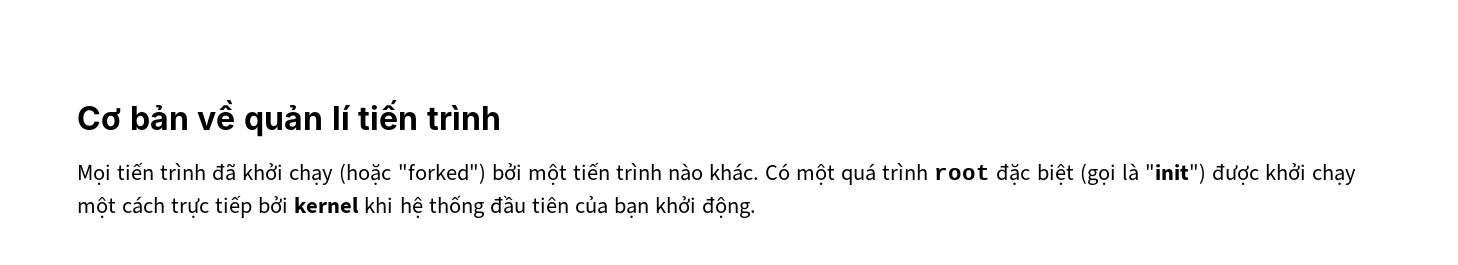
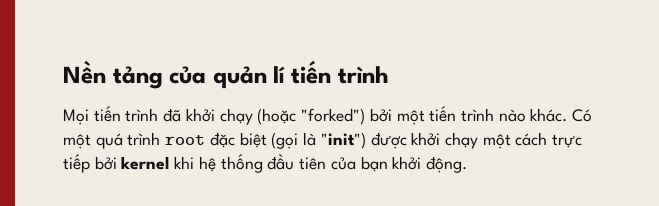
[77,100,236,130] Cơ bản về -> [63,60,207,89] Nền tảng của

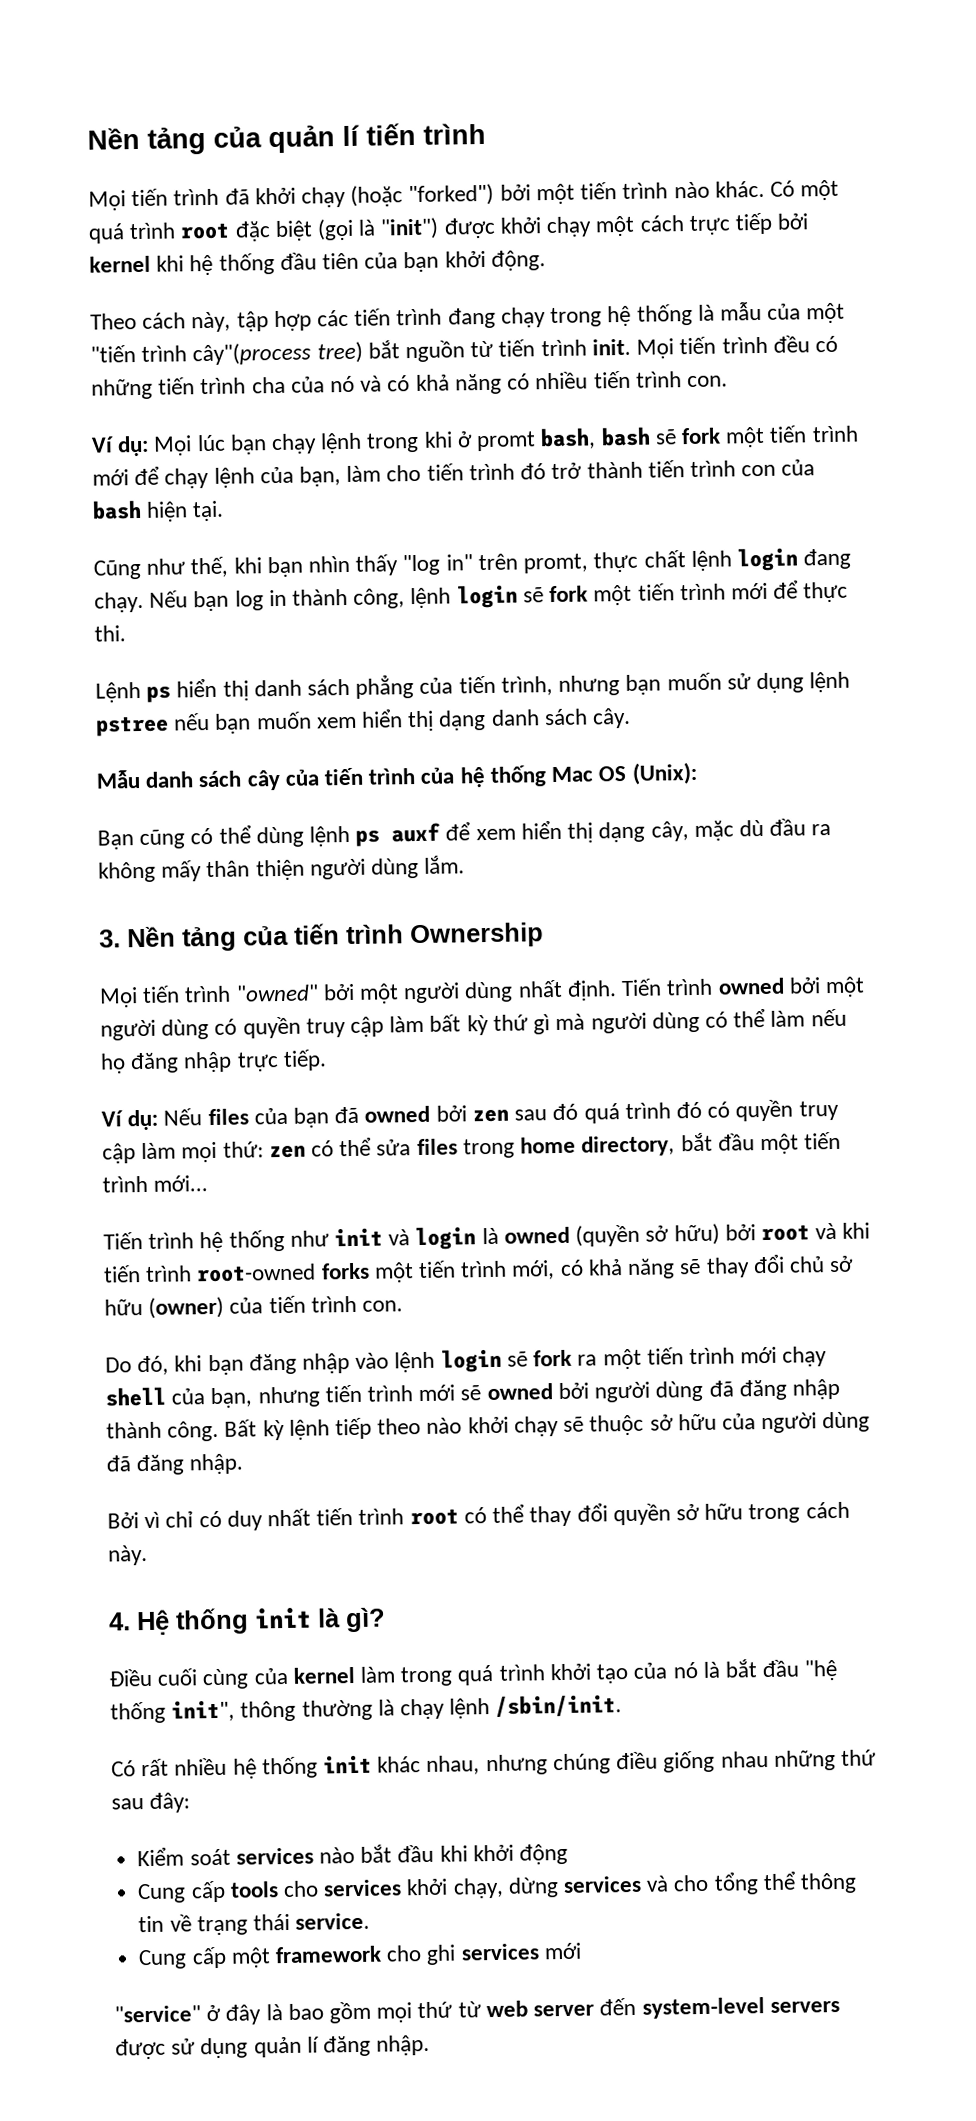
(467, 164) none -> [90,301,846,333] [90,335,838,366] [91,370,728,400] [91,425,859,457] [92,459,816,489] [92,499,225,522] [93,547,852,580] [94,580,849,613] [94,625,126,642] [95,671,851,703] [95,707,632,737] [96,761,698,791] [97,818,832,850] [98,855,466,883] [99,922,544,952] [99,976,865,1008] [100,1008,847,1041] [100,1049,327,1074] [101,1099,839,1131] [102,1131,842,1164] [102,1175,209,1193] [103,1222,871,1253] [103,1254,855,1283] [104,1295,404,1319] [105,1346,828,1376] [105,1378,840,1409] [106,1411,871,1442] [106,1453,244,1476] [107,1501,850,1531] [107,1544,148,1566] [108,1607,386,1636] [109,1659,839,1690] [110,1694,623,1724] [111,1749,876,1779] [111,1792,191,1813] [137,1843,568,1867] [137,1871,858,1904] [138,1912,371,1936] [138,1942,582,1970] [114,1997,840,2025] [115,2034,431,2060] // Theo cách này, tập hợp các tiến trình đang chạy trong hệ thống là mẫu của một "tiến trình cây"(process tree) bắt nguồn từ tiến trình init. Mọi tiến trình đều có những tiến trình cha của nó và có khả năng có nhiều tiến trình con. // Ví dụ: Mọi lúc bạn chạy lệnh trong khi ở promt bash, bash sẽ fork một tiến trình mới để chạy lệnh của bạn, làm cho tiến trình đó trở thành tiến trình con của bash hiện tại. // Cũng như thế, khi bạn nhìn thấy "log in" trên promt, thực chất lệnh login đang chạy. Nếu bạn log in thành công, lệnh login sẽ fork một tiến trình mới để thực thi. // Lệnh ps hiển thị danh sách phẳng của tiến trình, nhưng bạn muốn sử dụng lệnh pstree nếu bạn muốn xem hiển thị dạng danh sách cây. // Mẫu danh sách cây của tiến trình của hệ thống Mac OS (Unix): // Bạn cũng có thể dùng lệnh ps auxf để xem hiển thị dạng cây, mặc dù đầu ra không mấy thân thiện người dùng lắm. // 3. Nền tảng của tiến trình Ownership // Mọi tiến trình "owned" bởi một người dùng nhất định. Tiến trình owned bởi một người dùng có quyền truy cập làm bất kỳ thứ gì mà người dùng có thể làm nếu họ đăng nhập trực tiếp. // Ví dụ: Nếu files của bạn đã owned bởi zen sau đó quá trình đó có quyền truy cập làm mọi thứ: zen có thể sửa files trong home directory, bắt đầu một tiến trình mới... // Tiến trình hệ thống như init và login là owned (quyền sở hữu) bởi root và khi tiến trình root-owned forks một tiến trình mới, có khả năng sẽ thay đổi chủ sở hữu (owner) của tiến trình con. // Do đó, khi bạn đăng nhập vào lệnh login sẽ fork ra một tiến trình mới chạy shell của bạn, nhưng tiến trình mới sẽ owned bởi người dùng đã đăng nhập thành công. Bất kỳ lệnh tiếp theo nào khởi chạy sẽ thuộc sở hữu của người dùng đã đăng nhập. // Bởi vì chỉ có duy nhất tiến trình root có thể thay đổi quyền sở hữu trong cách này. // 4. Hệ thống init là gì? // Điều cuối cùng của kernel làm trong quá trình khởi tạo của nó là bắt đầu "hệ thống init", thông thường là chạy lệnh /sbin/init. // Có rất nhiều hệ thống init khác nhau, nhưng chúng điều giống nhau những thứ sau đây: // Kiểm soát services nào bắt đầu khi khởi động // Cung cấp tools cho services khởi chạy, dừng services và cho tổng thể thông tin về trạng thái service. // Cung cấp một framework cho ghi services mới // "service" ở đây là bao gồm mọi thứ từ web server đến system-level servers được sử dụng quản lí đăng nhập.

